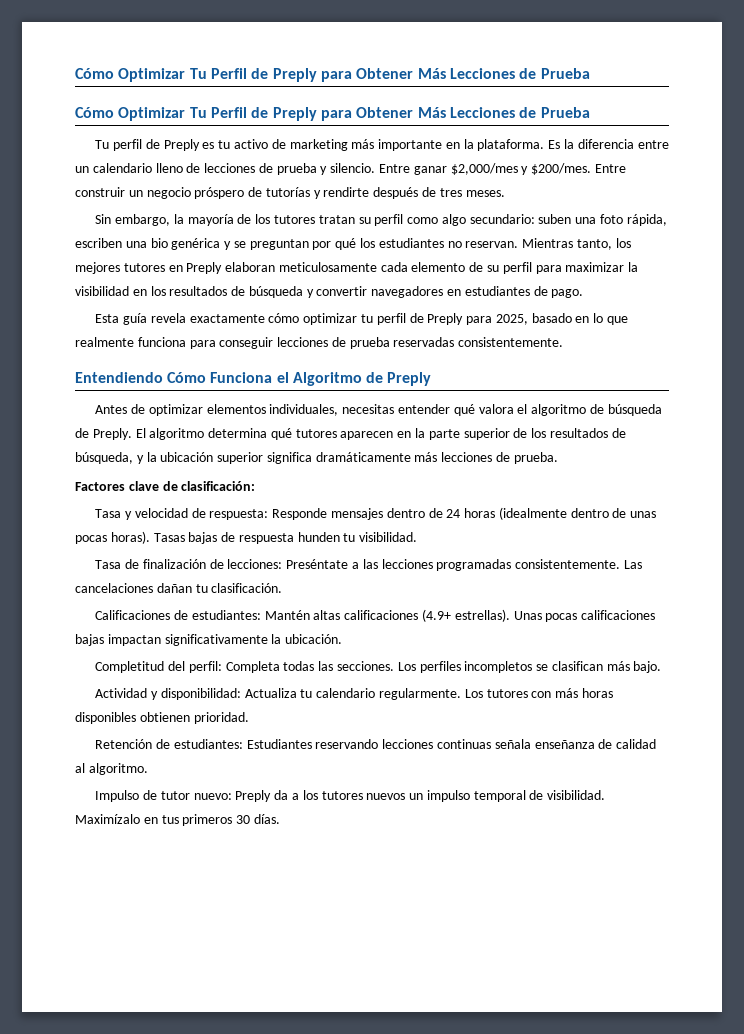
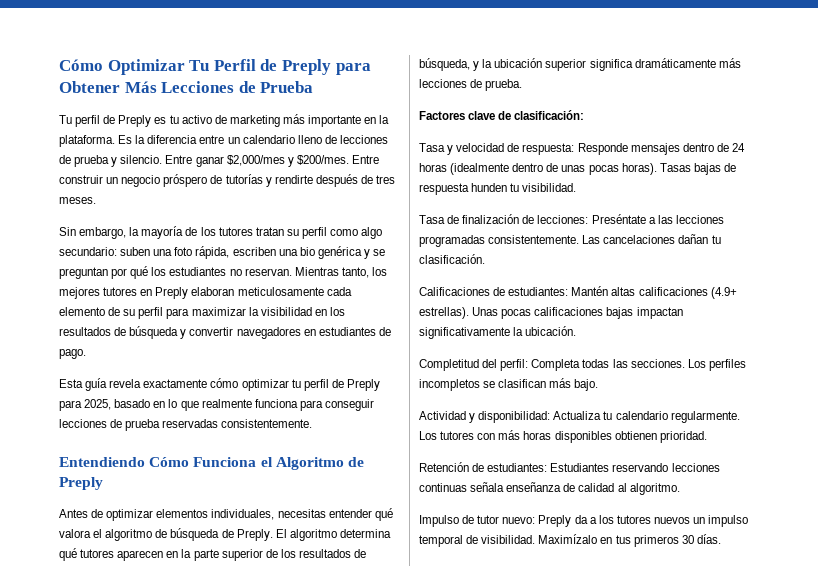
[75,107,590,121] // Cómo Optimizar Tu Perfil de Preply para Obtener Más Lecciones de Prueba -> (314, 87) none

